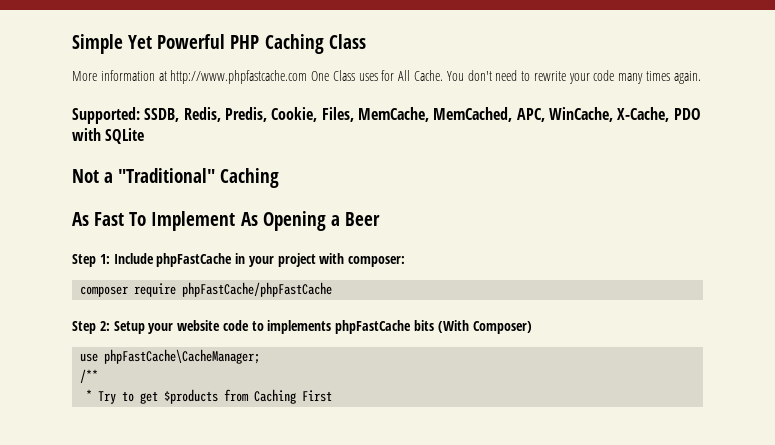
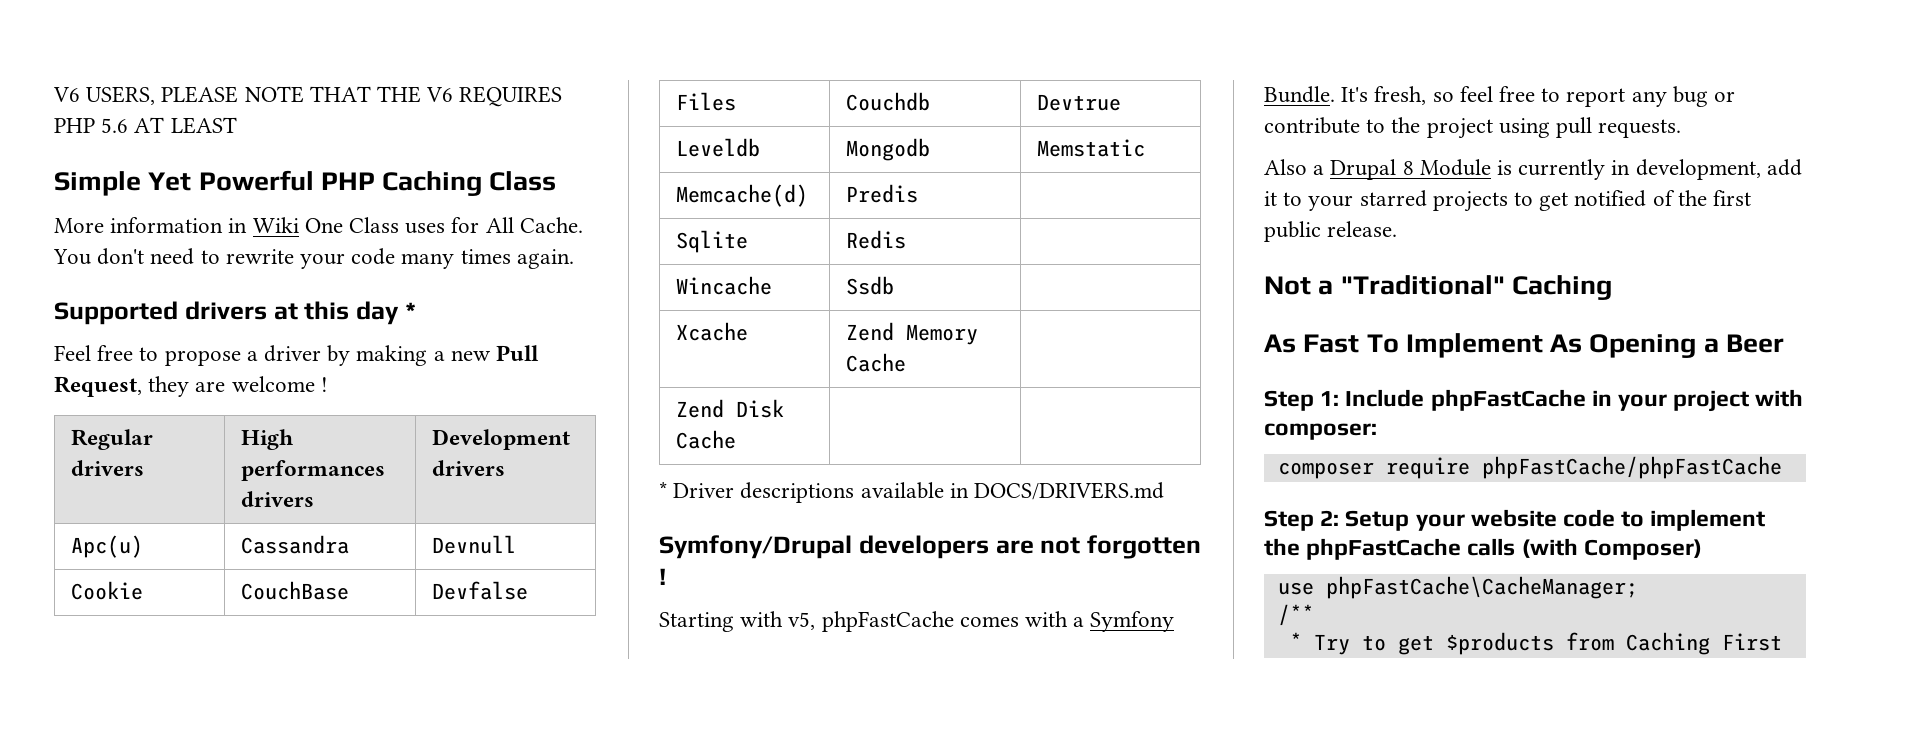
(72, 44) none -> [53,86,563,107] [54,117,237,134] V6 USERS, PLEASE NOTE THAT THE V6 REQUIRES PHP 5.6 AT LEAST //
[158,70,308,84] at http://www.phpfastcache.com -> [228,217,299,233] in Wiki
[72,107,701,124] [72,128,145,144] Supported: SSDB, Redis, Predis, Cookie, Files, MemCache, MemCached, APC, WinCache, X-Cache, PDO with SQLite -> [54,301,416,325] [54,345,540,366] [54,376,328,397] [70,429,153,450] [70,460,144,476] [240,429,294,450] [240,460,385,481] [240,491,314,507] [431,429,570,450] [431,460,505,476] [70,535,143,558] [240,535,349,554] [431,535,516,554] [70,581,143,600] [240,581,349,600] [431,581,528,600] [675,92,736,111] [845,92,930,111] [1036,94,1121,111] [675,138,760,157] [845,138,930,161] [1036,139,1145,157] [675,184,808,207] [845,184,918,203] [675,230,748,253] [845,230,906,249] [675,276,772,295] [845,276,894,295] [675,322,748,341] [845,322,978,345] [845,353,906,372] [675,399,784,418] [675,430,736,449] [659,481,1165,503] [659,535,1201,559] [659,568,666,585] [659,611,1175,632] [1264,86,1736,107] [1264,117,1682,139] [1264,159,1802,180] [1264,190,1752,212] [1264,221,1398,242] Supported drivers at this day * // Feel free to propose a driver by making a new Pull Request, they are welcome ! // Regular drivers | High performances drivers | Development drivers // Apc(u) | Cassandra | Devnull // Cookie | CouchBase | Devfalse // Files | Couchdb | Devtrue // Leveldb | Mongodb | Memstatic // Memcache(d) | Predis | // Sqlite | Redis | // Wincache | Ssdb | // Xcache | Zend Memory Cache | // Zend Disk Cache | | // * Driver descriptions available in DOCS/DRIVERS.md // Symfony/Drupal developers are not forgotten ! // Starting with v5, phpFastCache comes with a Symfony Bundle. It's fresh, so feel free to report any bug or contribute to the project using pull requests. // Also a Drupal 8 Module is currently in development, add it to your starred projects to get notified of the first public release.
[267,320,469,334] implements phpFastCache bits (With -> [1650,509,1766,531] [1264,538,1578,560] implement the phpFastCache calls (with

